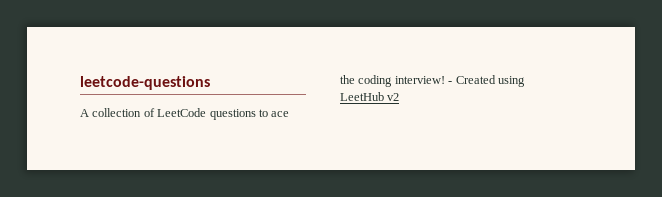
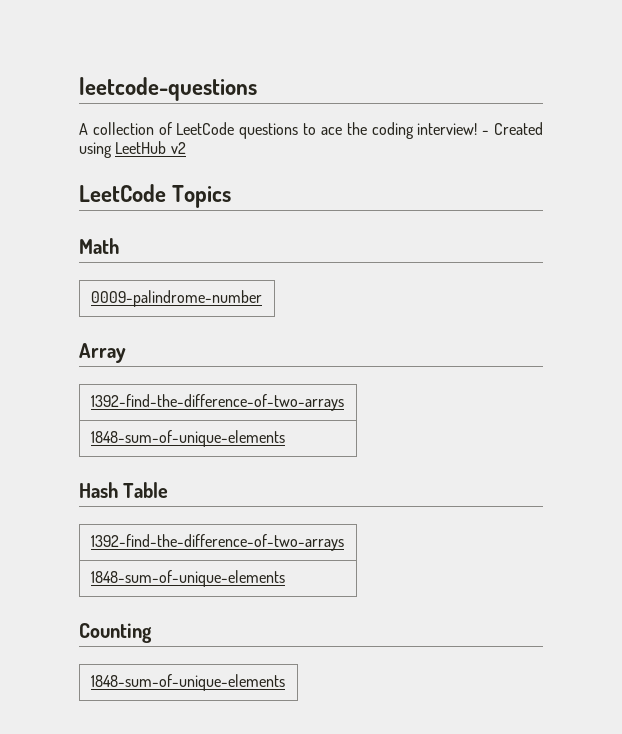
(400, 97) none -> [79,184,232,208] [79,238,119,254] [90,290,262,307] [79,343,126,363] [90,394,344,411] [90,430,285,447] [79,482,169,498] [90,534,344,551] [90,570,285,587] [79,623,152,643] [90,674,285,691] // LeetCode Topics // Math // 0009-palindrome-number // Array // 1392-find-the-difference-of-two-arrays // 1848-sum-of-unique-elements // Hash Table // 1392-find-the-difference-of-two-arrays // 1848-sum-of-unique-elements // Counting // 1848-sum-of-unique-elements

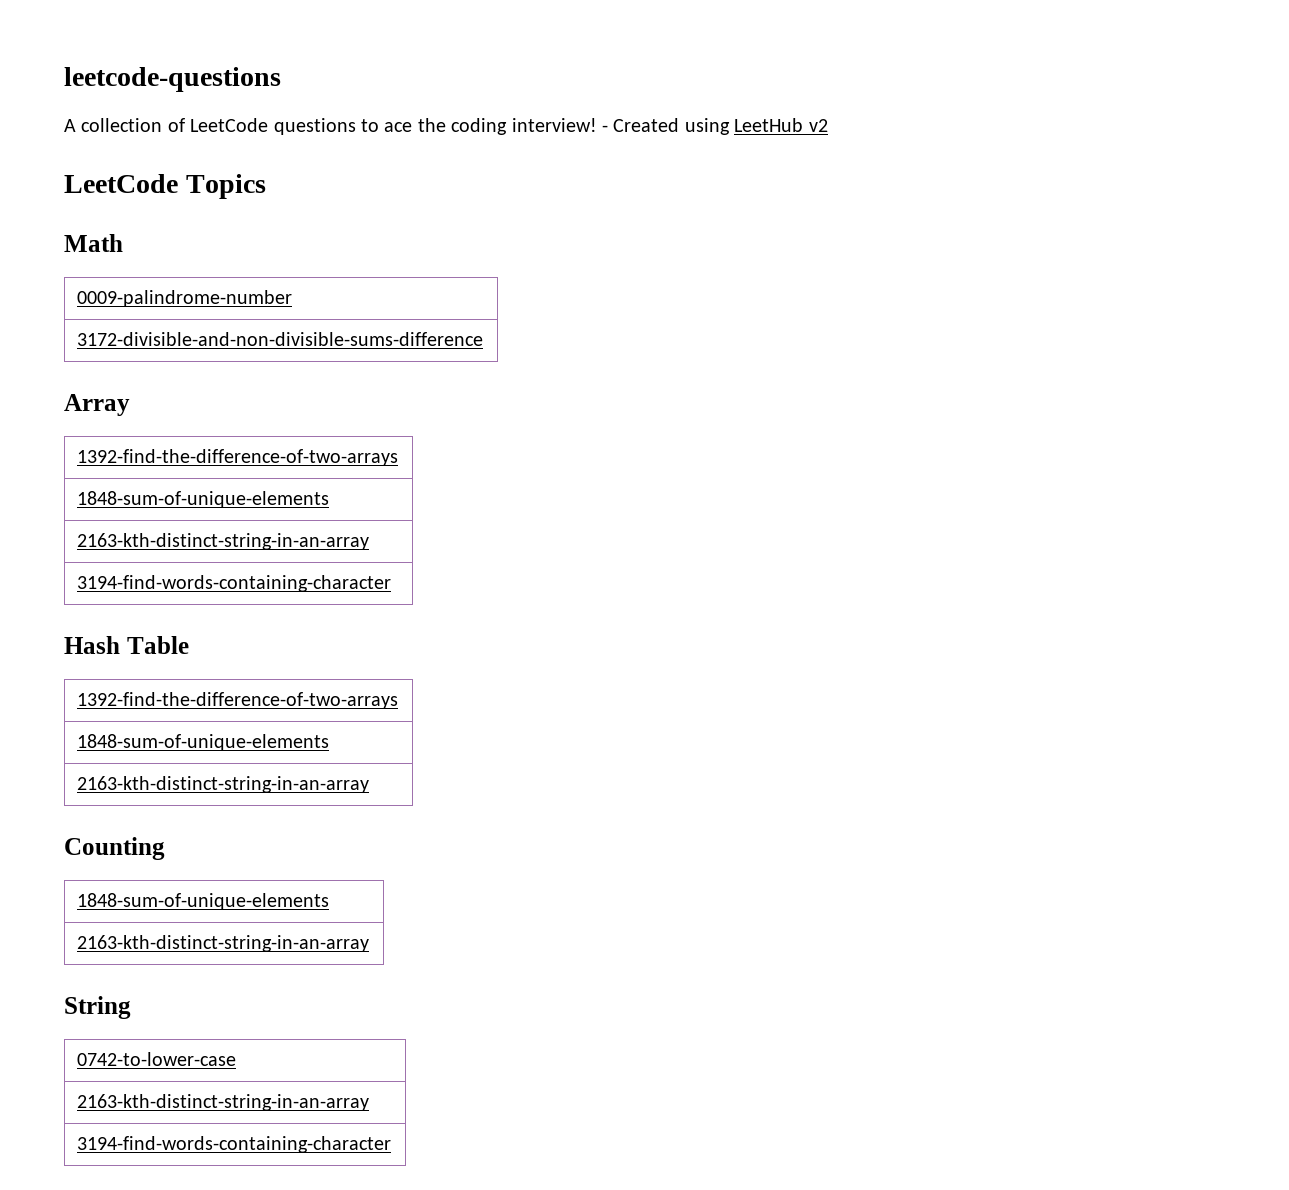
(262, 298) none -> [77,332,484,346] // 3172-divisible-and-non-divisible-sums-difference
(285, 438) none -> [77,533,370,550] [77,575,392,592] // 2163-kth-distinct-string-in-an-array // 3194-find-words-containing-character
(285, 578) none -> [77,776,370,793] // 2163-kth-distinct-string-in-an-array
(285, 682) none -> [77,935,370,952] [64,996,131,1019] [77,1052,237,1066] [77,1094,370,1111] [77,1136,392,1153] // 2163-kth-distinct-string-in-an-array // String // 0742-to-lower-case // 2163-kth-distinct-string-in-an-array // 3194-find-words-containing-character

